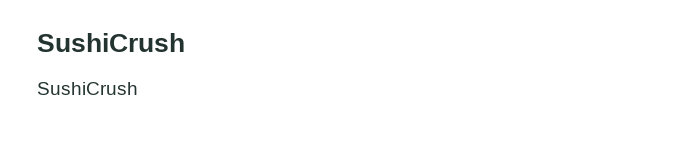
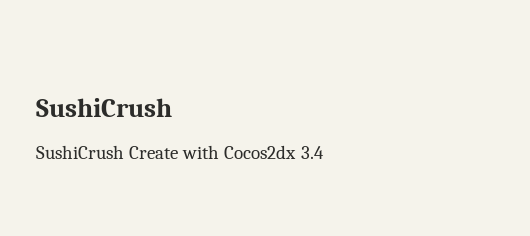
(138, 88) none -> [129,145,324,159] Create with Cocos2dx 3.4

